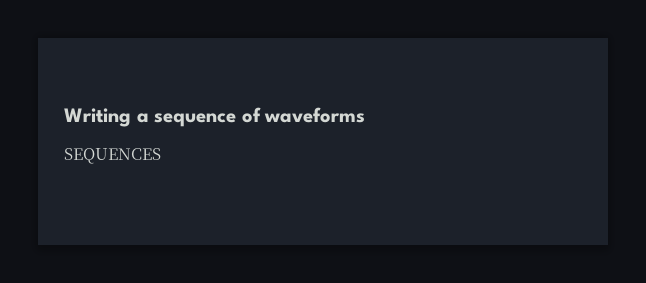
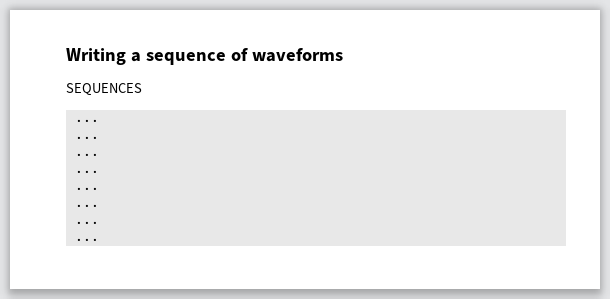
(161, 156) none -> [74,119,99,122] [74,136,99,139] [74,153,99,156] [74,170,99,173] [74,187,99,190] [74,204,99,207] [74,221,99,224] [74,238,99,241] // ... // ... // ... // ... // ... // ... // ... // ...

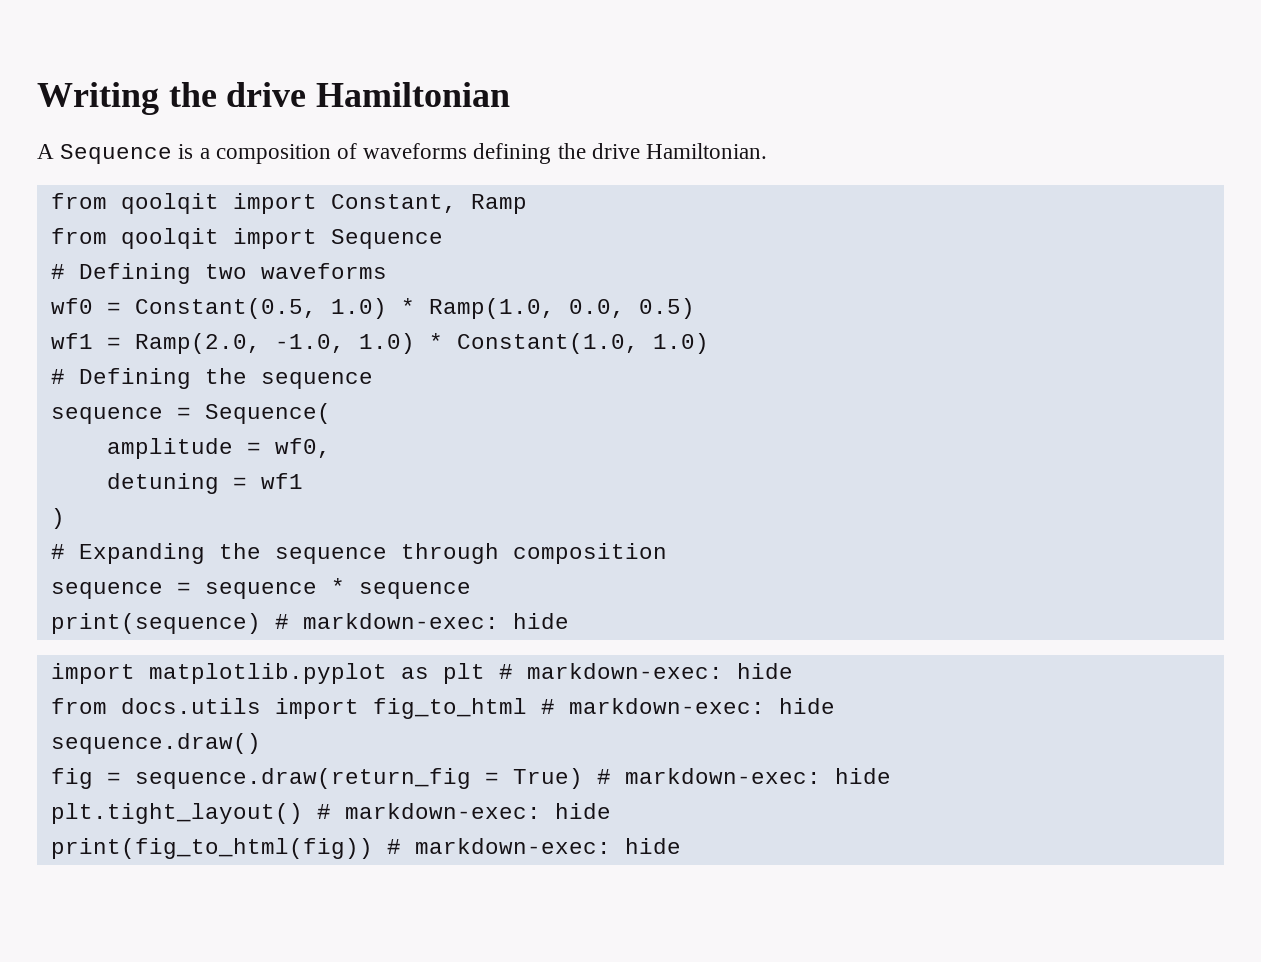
[130,48,343,65] [66,83,142,96] [74,119,99,122] [74,136,99,139] [74,153,99,156] [74,170,99,173] [74,187,99,190] [74,204,99,207] [74,221,99,224] [74,238,99,241] a sequence of waveforms // SEQUENCES // ... // ... // ... // ... // ... // ... // ... // ... -> [168,82,511,107] [37,143,768,164] [50,193,527,214] [50,228,443,249] [50,263,387,284] [50,298,695,319] [50,333,709,354] [50,368,373,389] [50,403,331,424] [106,438,331,459] [106,473,303,494] [50,508,65,529] [50,543,667,564] [50,578,471,599] [50,613,569,634] [50,663,793,684] [50,698,835,719] [50,733,261,754] [50,768,891,789] [50,803,611,824] [50,838,681,859] the drive Hamiltonian // A Sequence is a composition of waveforms defining the drive Hamiltonian. // from qoolqit import Constant, Ramp // from qoolqit import Sequence // # Defining two waveforms // wf0 = Constant(0.5, 1.0) * Ramp(1.0, 0.0, 0.5) // wf1 = Ramp(2.0, -1.0, 1.0) * Constant(1.0, 1.0) // # Defining the sequence // sequence = Sequence( // amplitude = wf0, // detuning = wf1 // ) // # Expanding the sequence through composition // sequence = sequence * sequence // print(sequence) # markdown-exec: hide // import matplotlib.pyplot as plt # markdown-exec: hide // from docs.utils import fig_to_html # markdown-exec: hide // sequence.draw() // fig = sequence.draw(return_fig = True) # markdown-exec: hide // plt.tight_layout() # markdown-exec: hide // print(fig_to_html(fig)) # markdown-exec: hide

